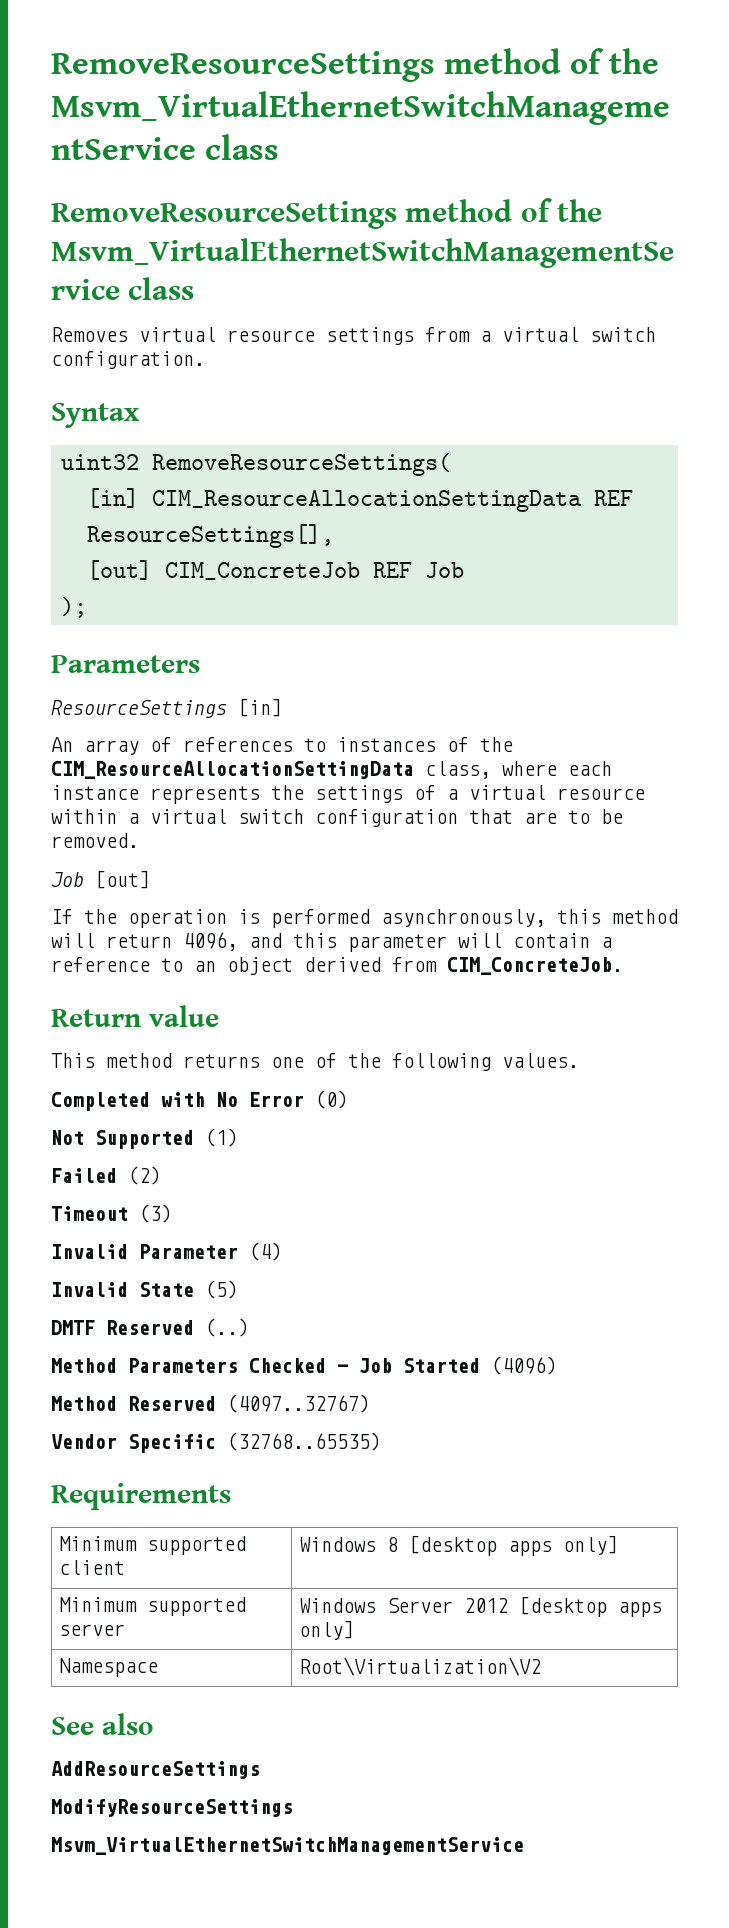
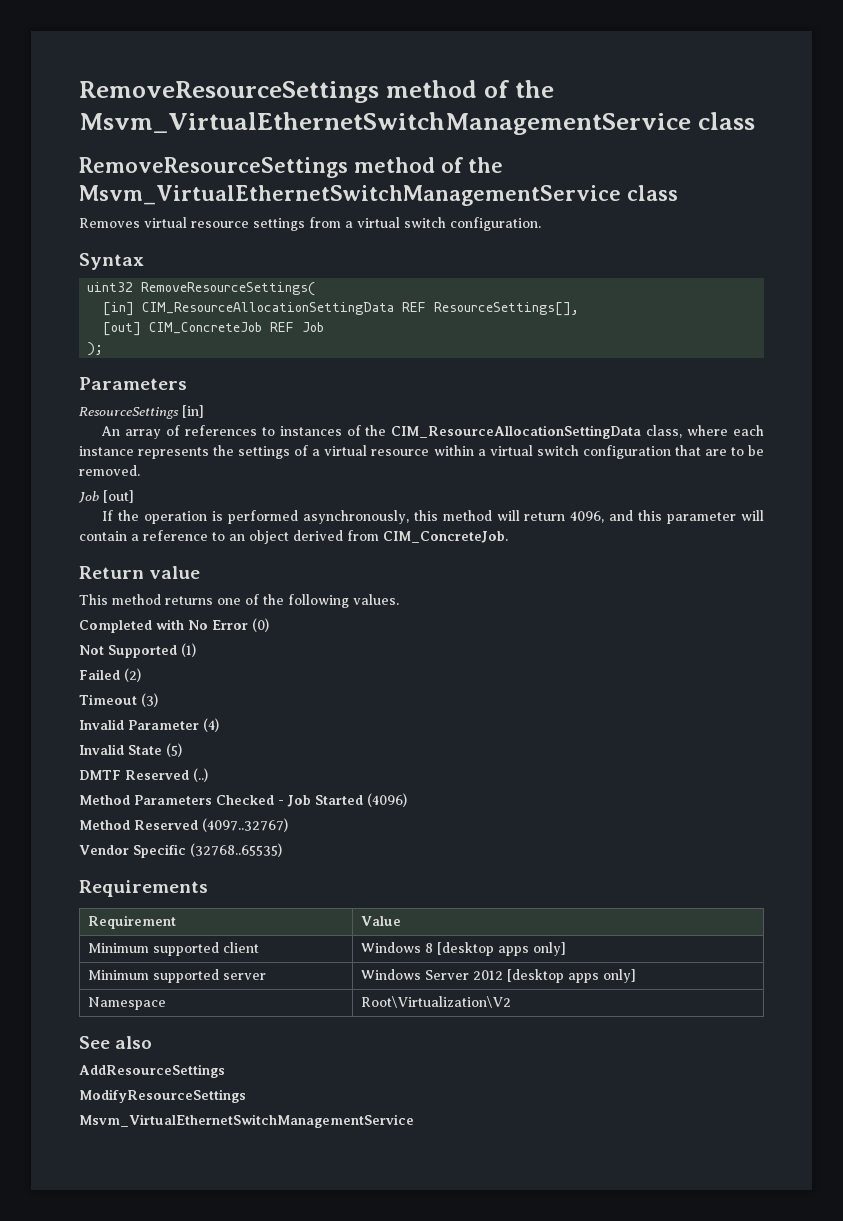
(231, 1496) none -> [87,915,176,929] [360,916,401,926] // Requirement | Value

